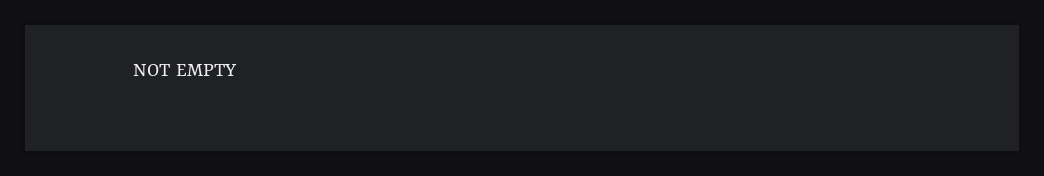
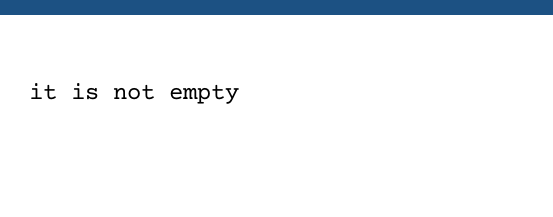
[133,64,237,76] NOT EMPTY -> [29,83,239,104] it is not empty

